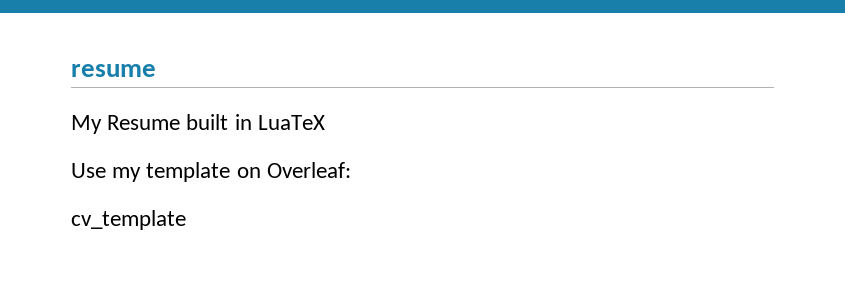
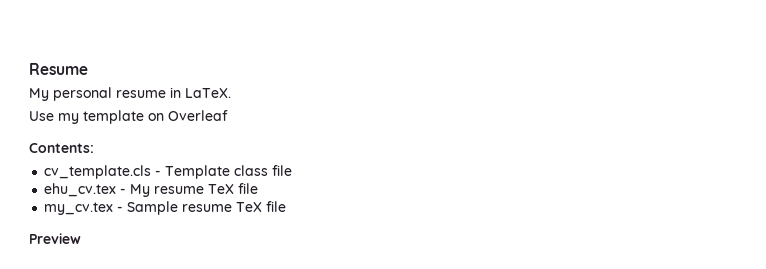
[71,64,156,77] [71,114,325,134] resume // My Resume built in LuaTeX -> [29,63,88,75] [29,87,231,101] Resume // My personal resume in LaTeX.
[266,162,351,178] [71,210,186,230] Overleaf: // cv_template -> [168,110,228,121] [29,143,94,153] [44,165,293,179] [44,183,259,197] [44,201,287,215] [29,233,81,244] Overleaf // Contents: // cv_template.cls - Template class file // ehu_cv.tex - My resume TeX file // my_cv.tex - Sample resume TeX file // Preview

